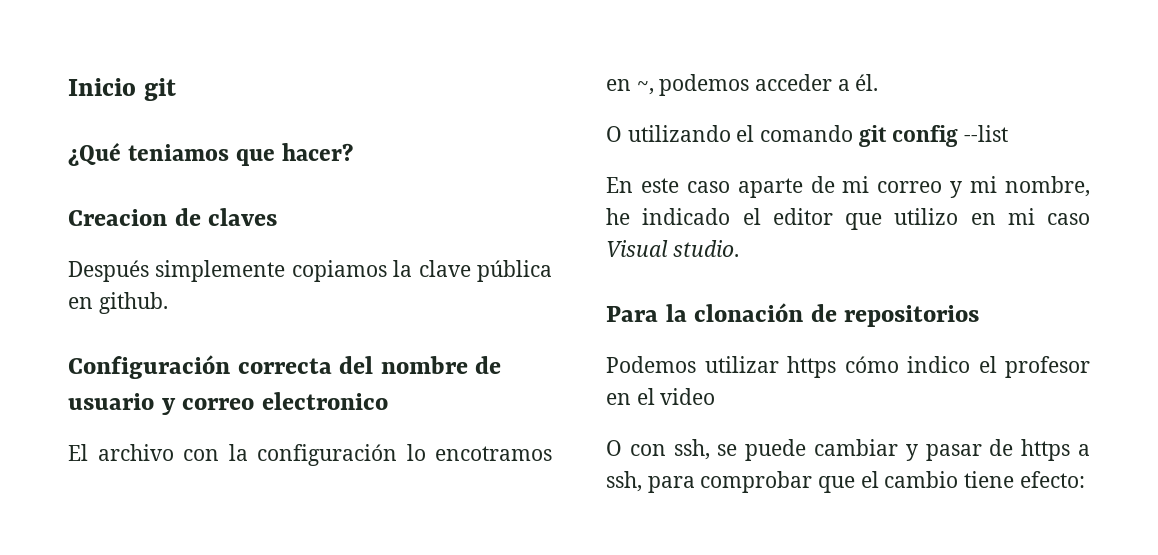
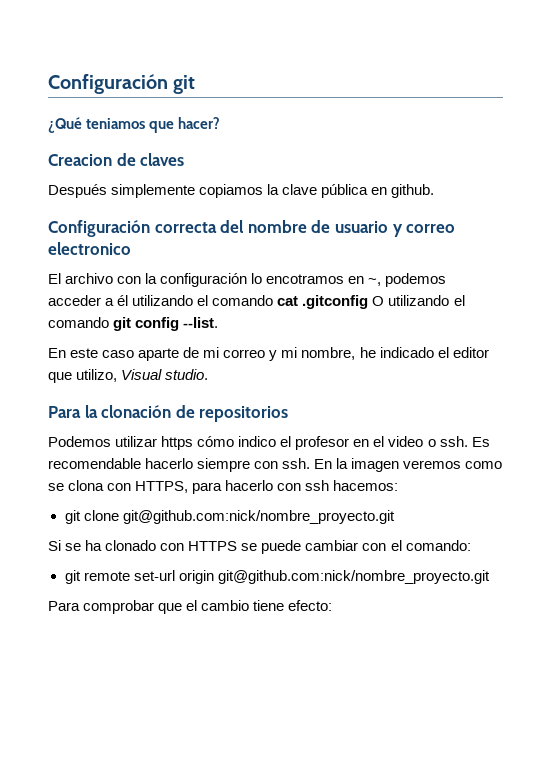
[68,78,136,96] Inicio -> [48,74,168,94] Configuración
[855,74,879,91] él. // -> [117,295,369,309] él utilizando el comando cat .gitconfig
[964,125,1009,142] --list -> [183,317,219,328] --list.
[894,208,1090,225] utilizo en mi caso -> [76,369,118,382] utilizo,
[606,439,1090,461] [606,471,695,493] // O con ssh, se puede cambiar y pasar de https a ssh, para -> [427,436,490,447] [48,458,503,472] [48,480,399,494] [64,510,395,524] [48,540,471,554] [64,570,490,584] [48,601,80,611] o ssh. Es recomendable hacerlo siempre con ssh. En la imagen veremos como se clona con HTTPS, para hacerlo con ssh hacemos: // git clone git@github.com:nick/nombre_proyecto.git // Si se ha clonado con HTTPS se puede cambiar con el comando: // git remote set-url origin git@github.com:nick/nombre_proyecto.git // Para

